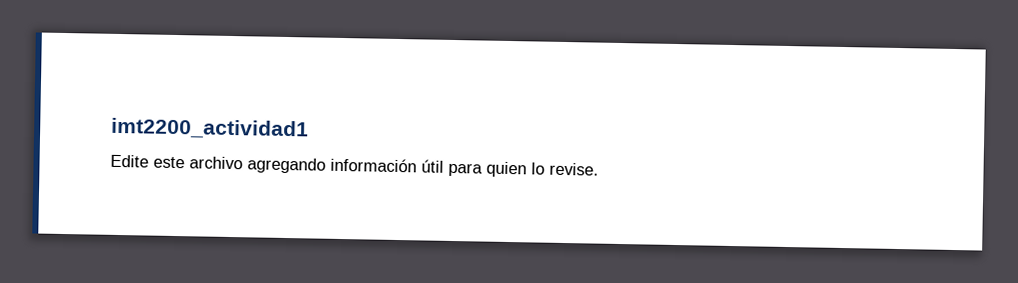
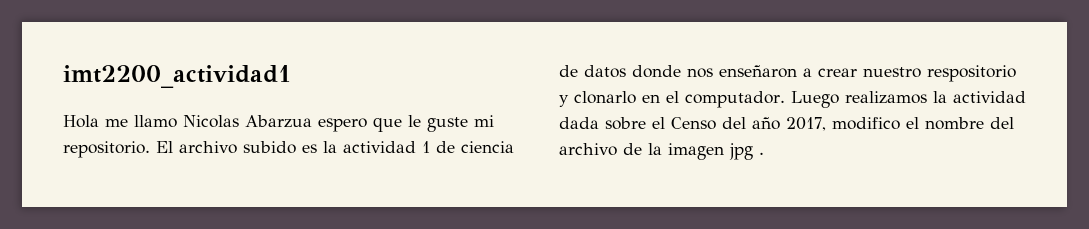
[110,154,599,178] Edite este archivo agregando información útil para quien lo revise. -> [63,115,494,132] [63,141,514,158] [559,65,1016,82] [559,91,1026,108] [559,117,1014,131] [559,143,764,160] Hola me llamo Nicolas Abarzua espero que le guste mi repositorio. El archivo subido es la actividad 1 de ciencia de datos donde nos enseñaron a crear nuestro respositorio y clonarlo en el computador. Luego realizamos la actividad dada sobre el Censo del año 2017, modifico el nombre del archivo de la imagen jpg .

